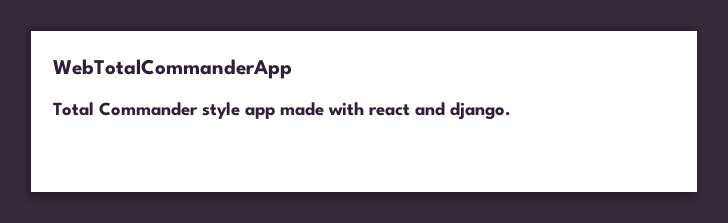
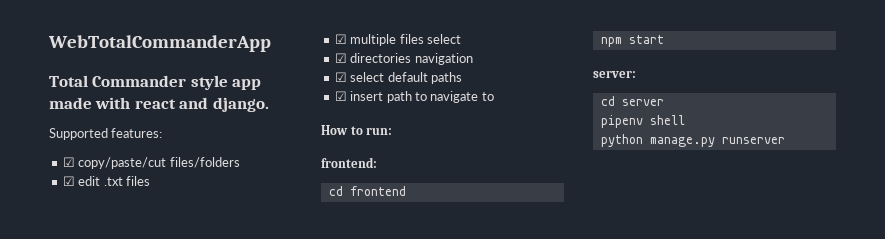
(511, 111) none -> [49,128,163,140] [62,157,240,169] [62,176,150,186] [334,34,461,46] [334,53,473,65] [334,72,462,84] [334,91,494,103] [321,125,393,135] [321,157,377,168] [328,186,406,196] [600,35,664,47] [593,71,636,78] [600,96,664,106] [600,115,685,128] [600,134,785,147] // Supported features: // ☑ copy/paste/cut files/folders // ☑ edit .txt files // ☑ multiple files select // ☑ directories navigation // ☑ select default paths // ☑ insert path to navigate to // How to run: // frontend: // cd frontend // npm start // server: // cd server // pipenv shell // python manage.py runserver

